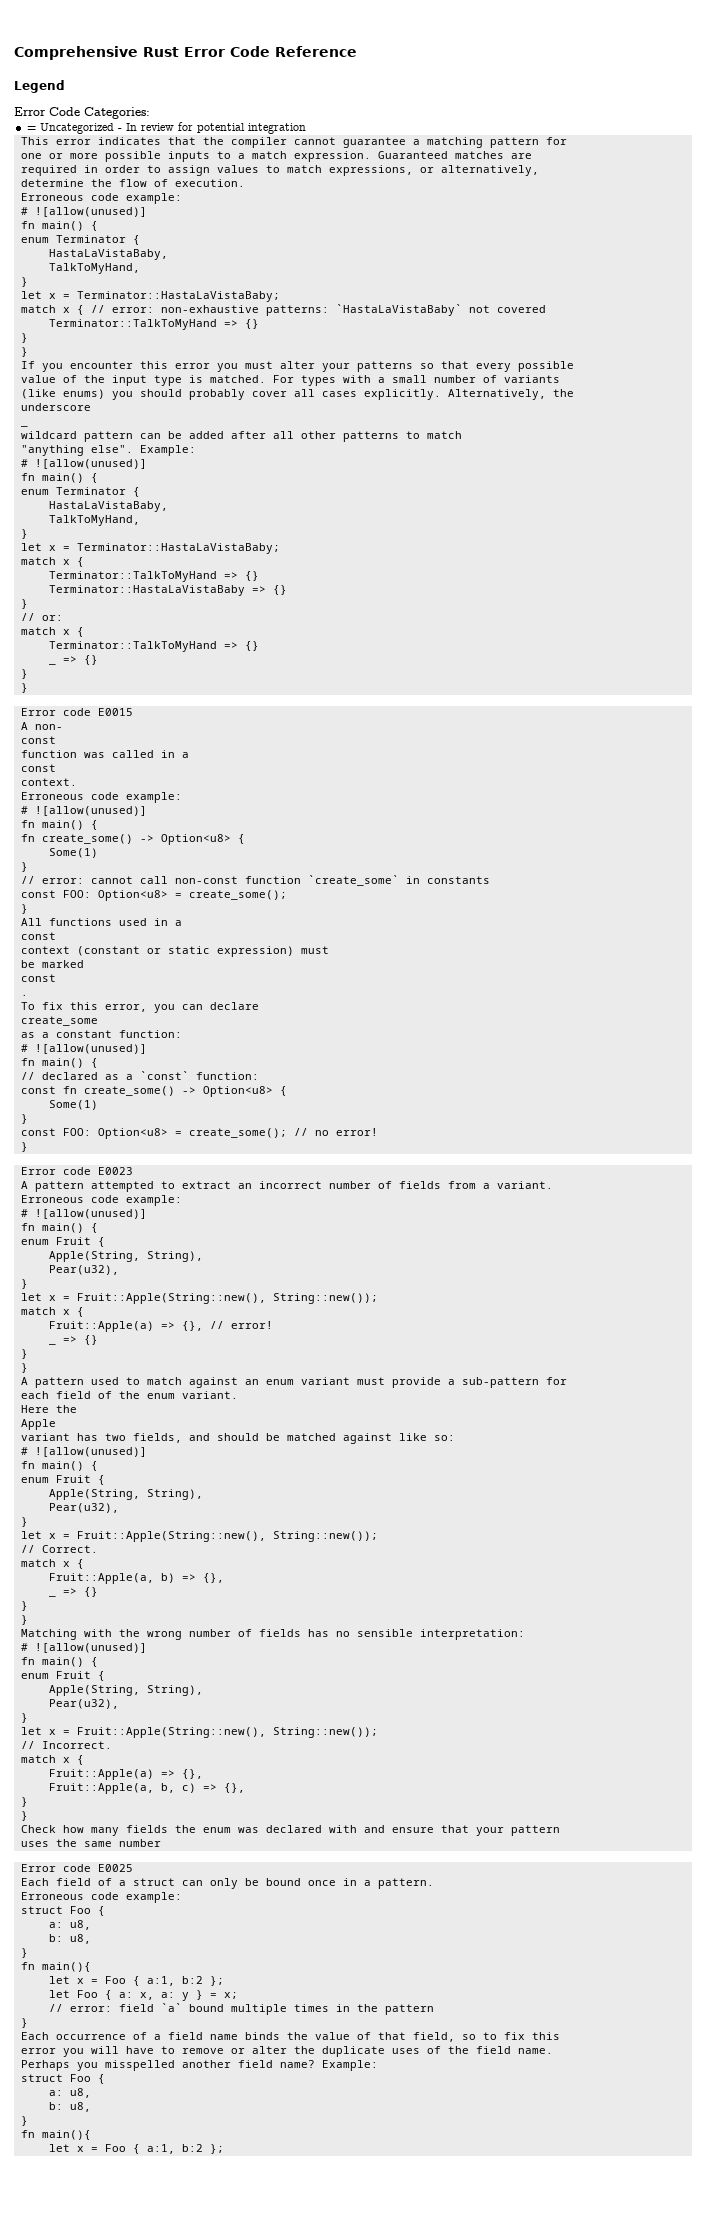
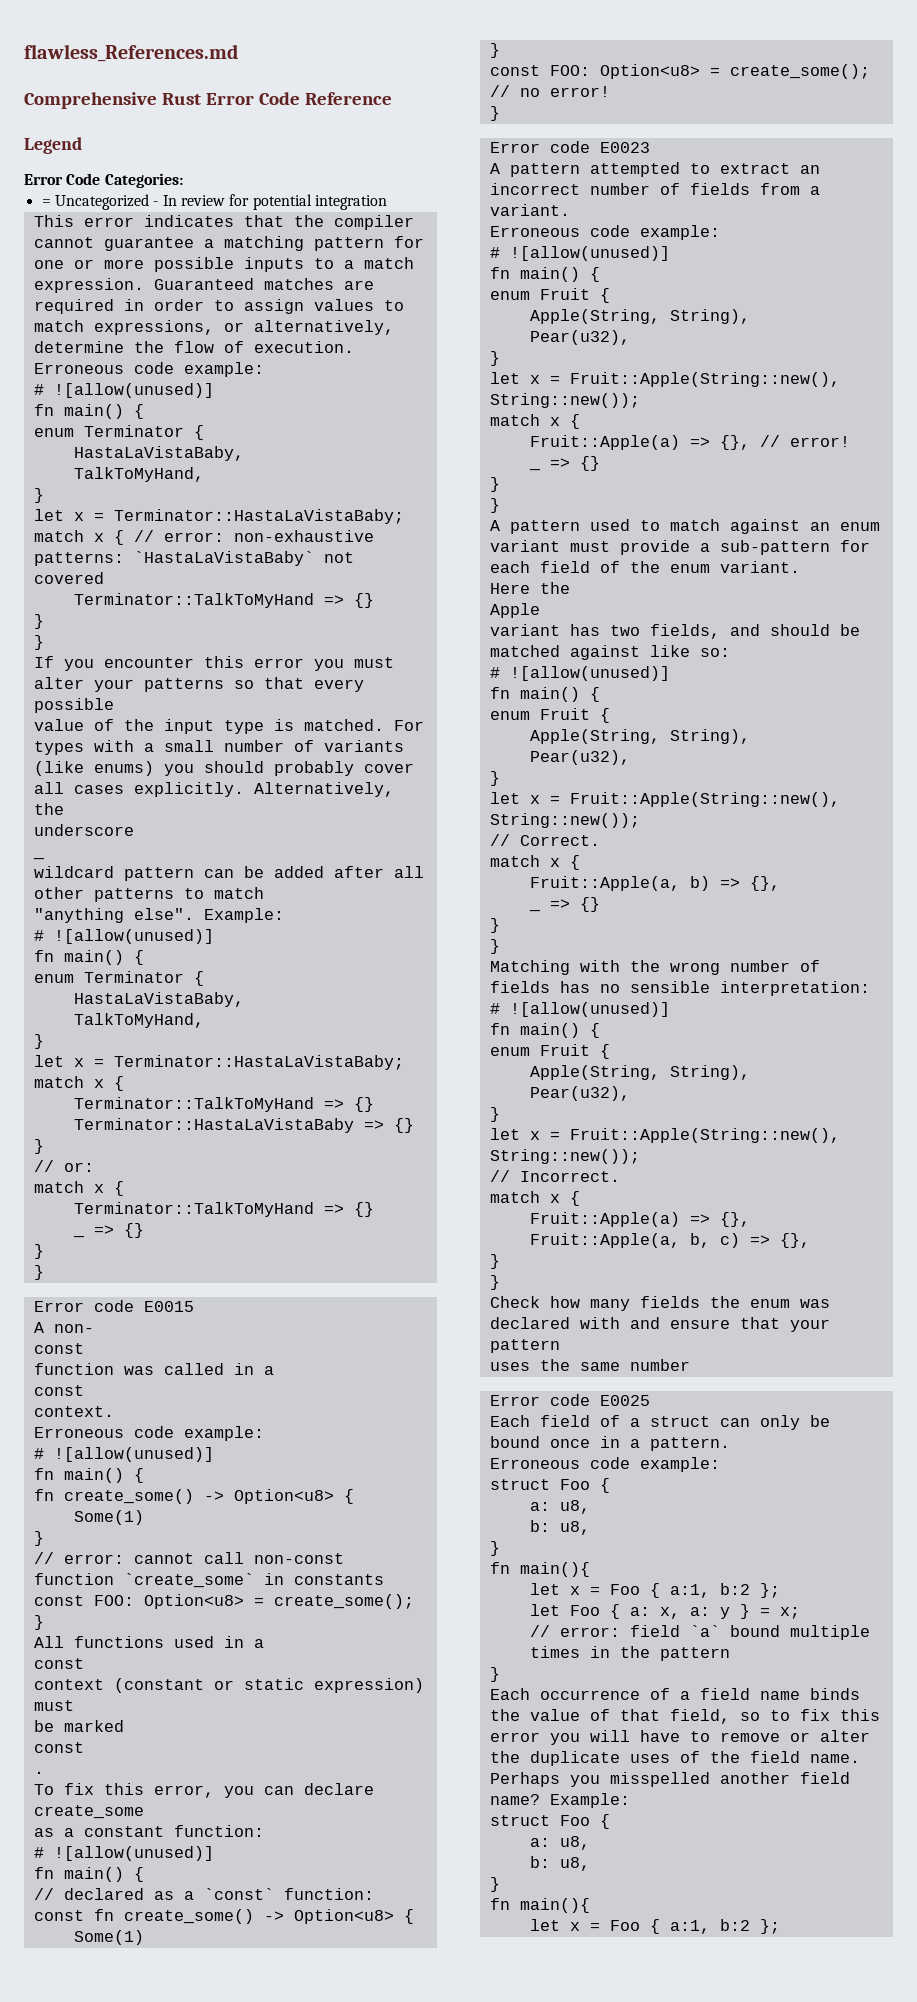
(14, 53) none -> [24,44,238,62] flawless_References.md //

